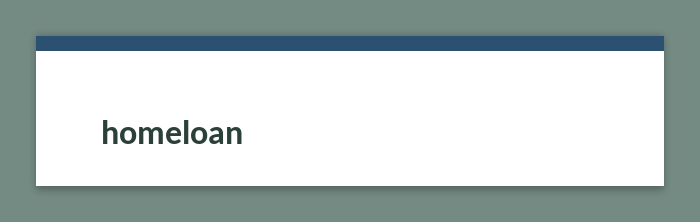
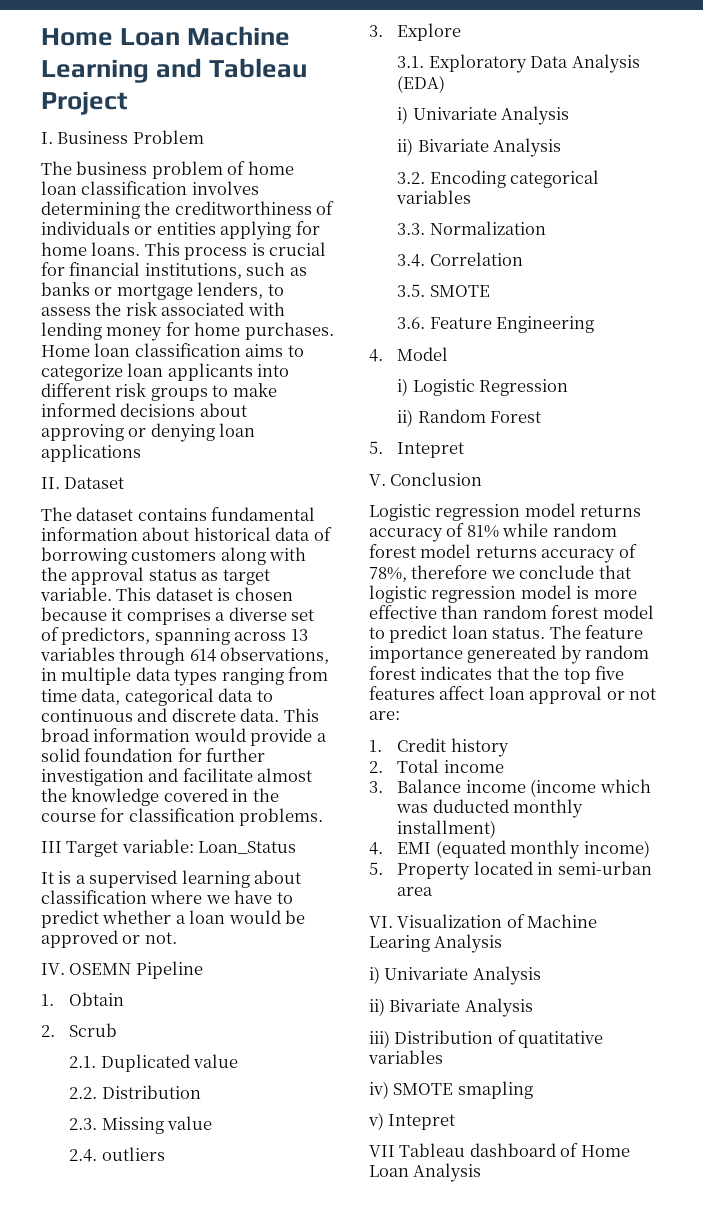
[101,120,243,144] homeloan -> [41,26,291,46] [41,58,308,83] [41,91,128,115] [41,130,204,144] [41,161,294,179] [41,181,259,195] [41,201,335,219] [41,221,320,240] [41,242,327,260] [41,262,307,279] [41,282,284,300] [41,302,285,316] [41,322,334,341] [41,343,304,357] [41,363,290,381] [41,383,277,401] [41,403,247,417] [41,423,256,442] [41,444,141,462] [41,477,125,489] [41,507,316,521] [41,527,332,541] [41,547,307,565] [41,567,270,585] [40,587,293,601] [41,607,315,625] [41,627,308,645] [40,647,330,665] [41,667,329,686] [41,688,273,706] [41,708,319,722] [41,728,327,746] [41,748,266,762] [41,768,313,786] [41,788,279,806] [41,808,324,826] [41,839,297,857] [41,870,302,888] [41,890,293,904] [41,910,306,928] [41,930,177,948] [41,961,203,979] [41,992,125,1006] [41,1023,118,1037] [69,1054,239,1072] [69,1085,201,1099] [69,1116,213,1134] [69,1147,165,1162] [369,23,462,41] [397,54,640,73] [397,75,446,93] [397,106,570,125] [397,138,562,157] [397,170,600,188] [396,190,472,204] [397,221,546,235] [397,252,523,267] [397,284,490,297] [397,316,595,333] [369,347,449,362] [397,378,569,396] [397,409,542,427] [369,441,465,458] [369,472,483,486] [369,503,642,521] [369,523,617,542] [369,544,637,563] [369,565,631,582] [369,585,637,603] [369,605,654,619] [369,625,644,643] [369,645,650,664] [369,666,625,684] [369,686,657,704] [369,711,400,720] [369,738,509,757] [369,759,504,773] [369,779,651,797] [396,799,584,818] [397,820,497,838] [369,840,650,859] [369,861,652,880] [397,887,434,896] [369,914,598,928] [369,934,503,953] [369,966,541,985] [369,998,533,1017] [369,1030,604,1048] [368,1050,443,1064] [369,1081,533,1099] [368,1112,456,1130] [369,1143,630,1157] [369,1163,482,1182] Home Loan Machine Learning and Tableau Project // I. Business Problem // The business problem of home loan classification involves determining the creditworthiness of individuals or entities applying for home loans. This process is crucial for financial institutions, such as banks or mortgage lenders, to assess the risk associated with lending money for home purchases. Home loan classification aims to categorize loan applicants into different risk groups to make informed decisions about approving or denying loan applications // II. Dataset // The dataset contains fundamental information about historical data of borrowing customers along with the approval status as target variable. This dataset is chosen because it comprises a diverse set of predictors, spanning across 13 variables through 614 observations, in multiple data types ranging from time data, categorical data to continuous and discrete data. This broad information would provide a solid foundation for further investigation and facilitate almost the knowledge covered in the course for classification problems. // III Target variable: Loan_Status // It is a supervised learning about classification where we have to predict whether a loan would be approved or not. // IV. OSEMN Pipeline // 1. Obtain // 2. Scrub // 2.1. Duplicated value // 2.2. Distribution // 2.3. Missing value // 2.4. outliers // 3. Explore // 3.1. Exploratory Data Analysis (EDA) // i) Univariate Analysis // ii) Bivariate Analysis // 3.2. Encoding categorical variables // 3.3. Normalization // 3.4. Correlation // 3.5. SMOTE // 3.6. Feature Engineering // 4. Model // i) Logistic Regression // ii) Random Forest // 5. Intepret // V. Conclusion // Logistic regression model returns accuracy of 81% while random forest model returns accuracy of 78%, therefore we conclude that logistic regression model is more effective than random forest model to predict loan status. The feature importance genereated by random forest indicates that the top five features affect loan approval or not are: // 1. Credit history // 2. Total income // 3. Balance income (income which was duducted monthly installment) // 4. EMI (equated monthly income) // 5. Property located in semi-urban area // VI. Visualization of Machine Learing Analysis // i) Univariate Analysis // ii) Bivariate Analysis // iii) Distribution of quatitative variables // iv) SMOTE smapling // v) Intepret // VII Tableau dashboard of Home Loan Analysis

